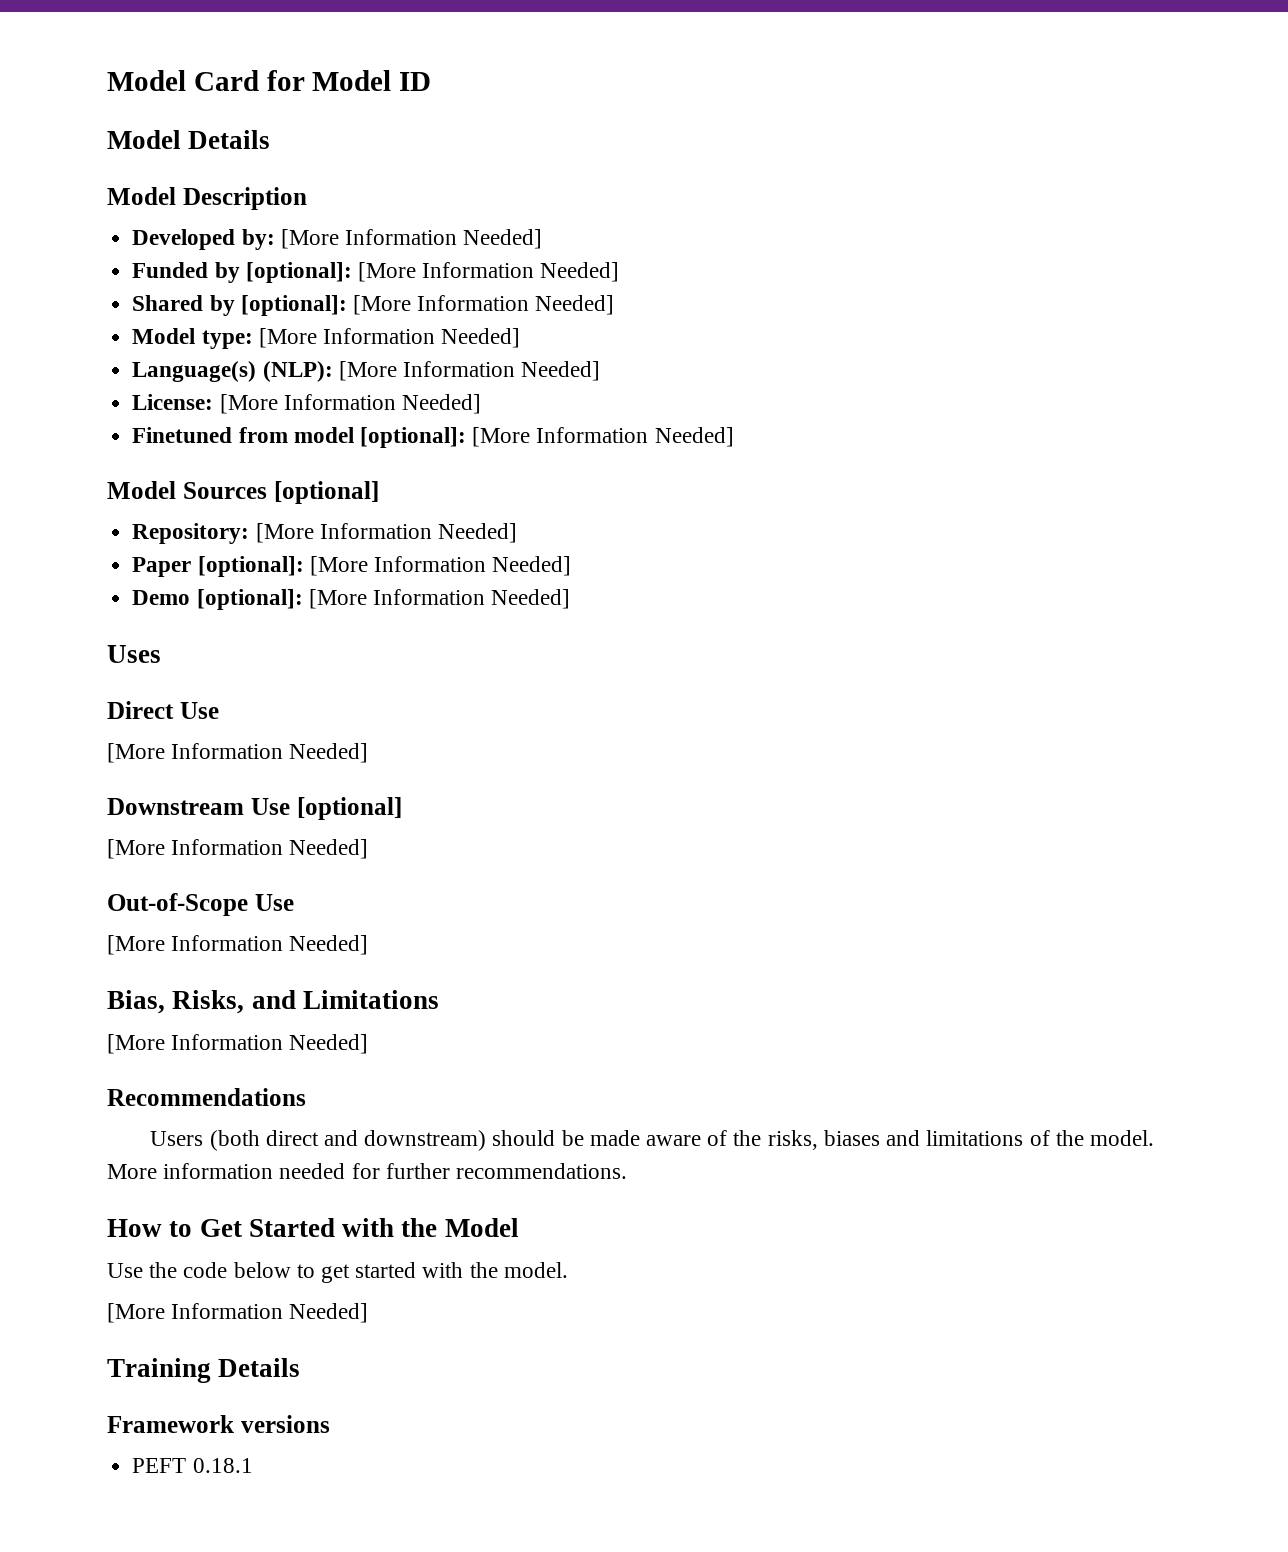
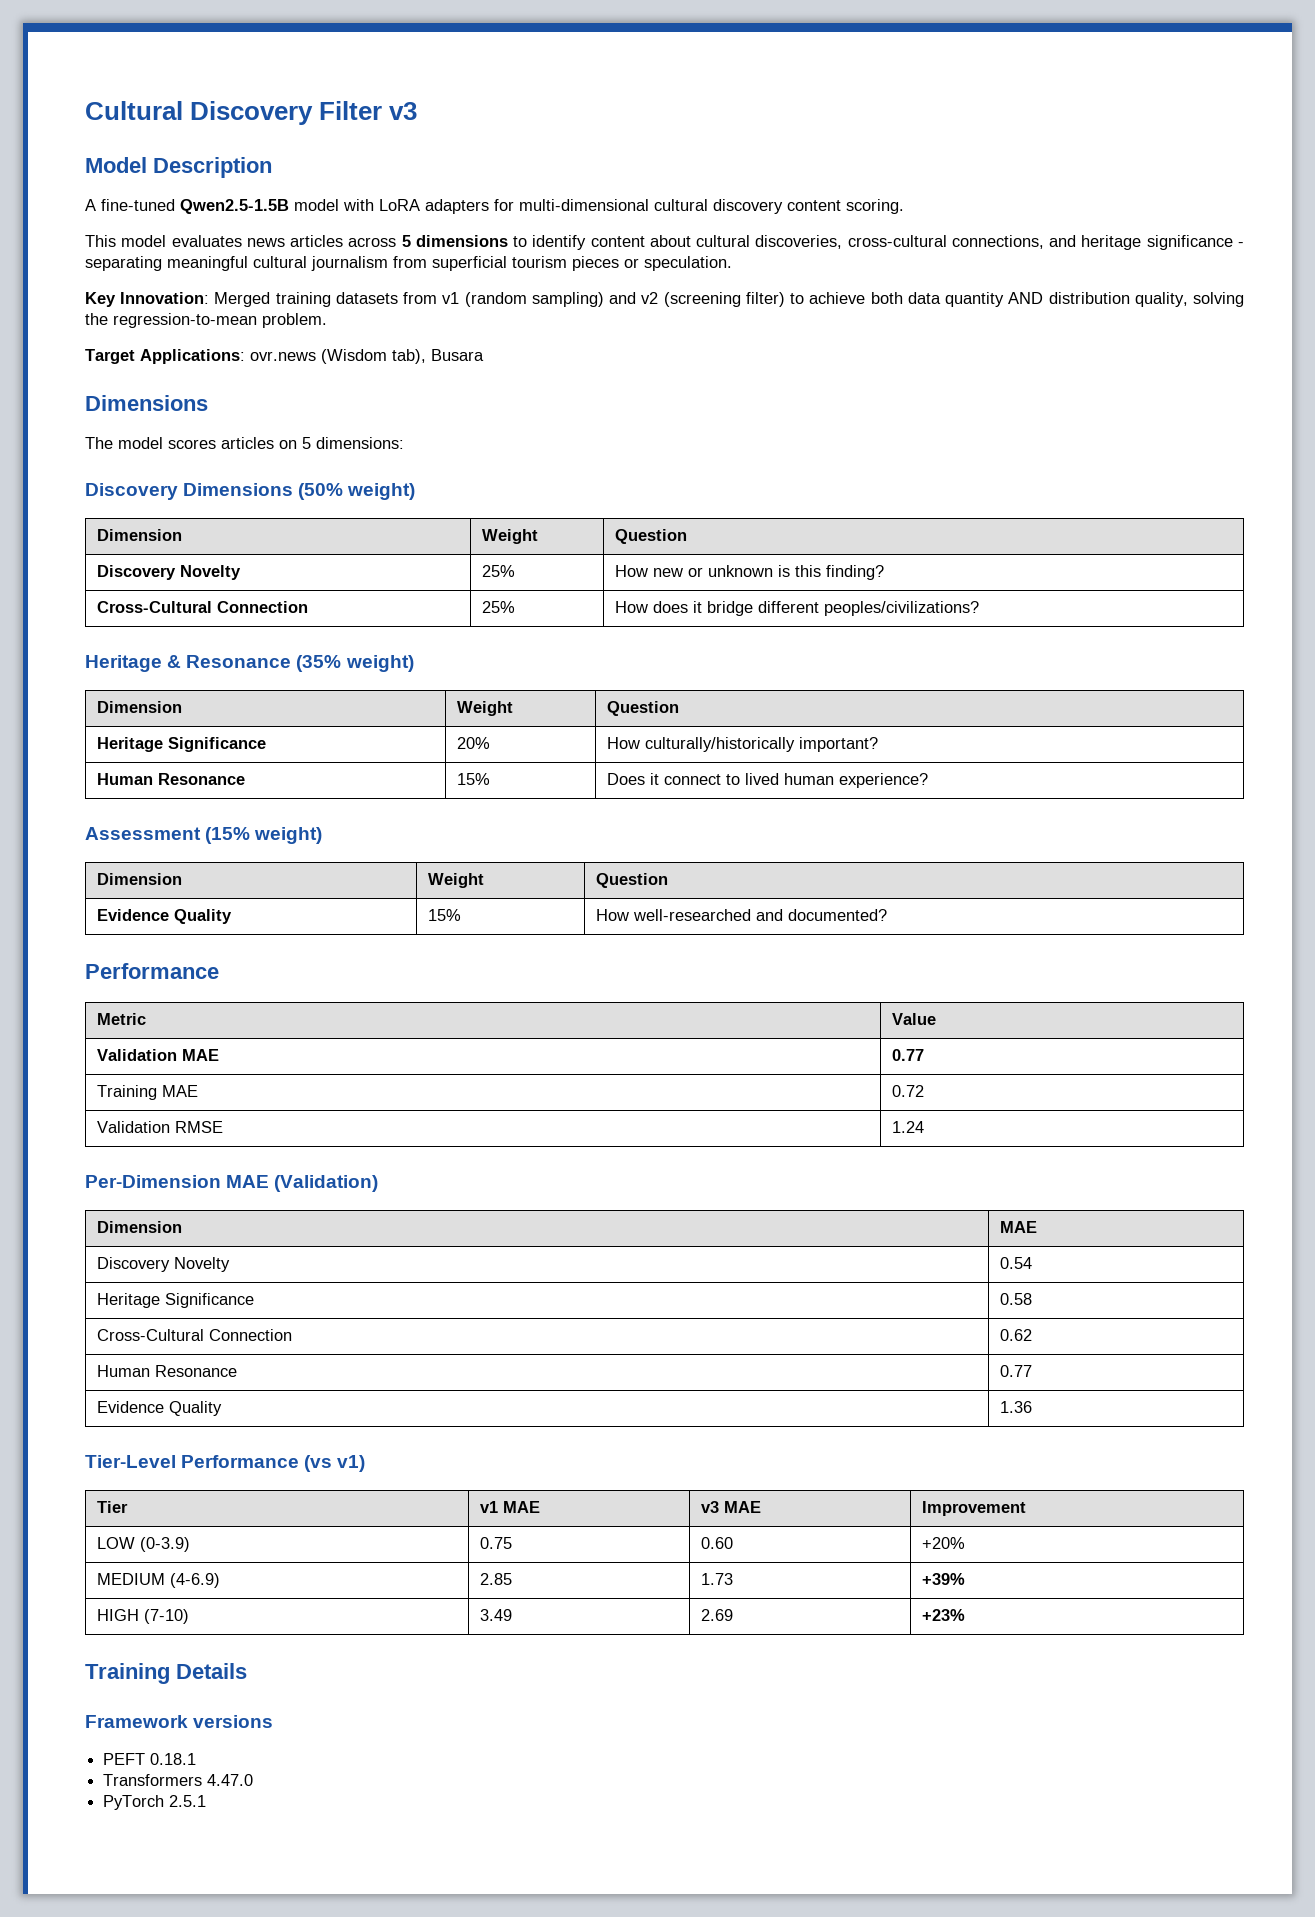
[107,70,432,91] [107,130,271,149] [107,187,307,210] [132,229,543,250] [132,262,620,283] [132,295,615,316] [132,328,521,349] [132,361,601,382] [132,394,481,414] [132,427,734,448] [107,481,379,504] [132,523,517,544] [132,556,572,577] [132,589,571,610] [107,645,161,663] [107,701,219,719] [107,743,369,763] [107,797,402,820] [107,839,369,859] [107,893,294,916] [107,935,369,955] [107,990,439,1014] [107,1034,369,1054] [107,1088,306,1106] [150,1130,1154,1151] [107,1163,628,1179] [107,1218,519,1237] [107,1262,568,1283] [107,1303,369,1323] Model Card for Model ID // Model Details // Model Description // Developed by: [More Information Needed] // Funded by [optional]: [More Information Needed] // Shared by [optional]: [More Information Needed] // Model type: [More Information Needed] // Language(s) (NLP): [More Information Needed] // License: [More Information Needed] // Finetuned from model [optional]: [More Information Needed] // Model Sources [optional] // Repository: [More Information Needed] // Paper [optional]: [More Information Needed] // Demo [optional]: [More Information Needed] // Uses // Direct Use // [More Information Needed] // Downstream Use [optional] // [More Information Needed] // Out-of-Scope Use // [More Information Needed] // Bias, Risks, and Limitations // [More Information Needed] // Recommendations // Users (both direct and downstream) should be made aware of the risks, biases and limitations of the model. More information needed for further recommendations. // How to Get Started with the Model // Use the code below to get started with the model. // [More Information Needed] -> [85,101,418,125] [85,157,272,178] [85,199,904,214] [85,235,1245,250] [85,256,732,271] [85,292,1244,307] [85,313,327,328] [85,349,484,364] [85,395,208,411] [85,437,404,449] [85,483,416,500] [97,529,183,541] [482,529,539,544] [615,529,688,544] [97,565,242,580] [482,565,516,577] [615,565,885,580] [97,601,309,613] [482,601,516,613] [615,601,980,616] [85,655,414,672] [97,701,183,713] [457,701,514,716] [607,701,680,716] [97,737,267,752] [457,737,491,749] [607,737,879,752] [97,773,246,785] [457,773,491,785] [607,773,929,788] [85,827,323,844] [97,873,183,885] [428,873,485,888] [596,873,669,888] [97,909,233,924] [428,909,462,921] [596,909,888,921] [85,963,219,979] [97,1013,147,1025] [892,1013,937,1025] [97,1049,220,1061] [892,1049,925,1061] [97,1085,199,1100] [892,1085,925,1097] [97,1121,224,1133] [892,1121,925,1133] [85,1175,379,1192] [97,1221,183,1233] [1000,1221,1038,1233] [97,1257,231,1272] [1000,1257,1033,1269] [97,1293,255,1308] [1000,1293,1033,1305] [97,1329,293,1341] [1000,1329,1033,1341] [97,1365,238,1377] [1000,1365,1033,1377] [97,1401,223,1416] [1000,1401,1033,1413] [85,1455,366,1472] [97,1501,129,1513] [480,1501,541,1513] [701,1501,762,1513] [922,1501,1027,1516] [97,1537,191,1552] [480,1537,513,1549] [701,1537,734,1549] [922,1537,966,1549] [97,1573,221,1588] [480,1573,513,1585] [701,1573,734,1585] [922,1573,966,1585] [97,1609,190,1624] [480,1609,513,1621] [701,1609,734,1621] [922,1609,966,1621] Cultural Discovery Filter v3 // Model Description // A fine-tuned Qwen2.5-1.5B model with LoRA adapters for multi-dimensional cultural discovery content scoring. // This model evaluates news articles across 5 dimensions to identify content about cultural discoveries, cross-cultural connections, and heritage significance - separating meaningful cultural journalism from superficial tourism pieces or speculation. // Key Innovation: Merged training datasets from v1 (random sampling) and v2 (screening filter) to achieve both data quantity AND distribution quality, solving the regression-to-mean problem. // Target Applications: ovr.news (Wisdom tab), Busara // Dimensions // The model scores articles on 5 dimensions: // Discovery Dimensions (50% weight) // Dimension | Weight | Question // Discovery Novelty | 25% | How new or unknown is this finding? // Cross-Cultural Connection | 25% | How does it bridge different peoples/civilizations? // Heritage & Resonance (35% weight) // Dimension | Weight | Question // Heritage Significance | 20% | How culturally/historically important? // Human Resonance | 15% | Does it connect to lived human experience? // Assessment (15% weight) // Dimension | Weight | Question // Evidence Quality | 15% | How well-researched and documented? // Performance // Metric | Value // Validation MAE | 0.77 // Training MAE | 0.72 // Validation RMSE | 1.24 // Per-Dimension MAE (Validation) // Dimension | MAE // Discovery Novelty | 0.54 // Heritage Significance | 0.58 // Cross-Cultural Connection | 0.62 // Human Resonance | 0.77 // Evidence Quality | 1.36 // Tier-Level Performance (vs v1) // Tier | v1 MAE | v3 MAE | Improvement // LOW (0-3.9) | 0.75 | 0.60 | +20% // MEDIUM (4-6.9) | 2.85 | 1.73 | +39% // HIGH (7-10) | 3.49 | 2.69 | +23%
(253, 1465) none -> [103,1774,254,1786] [103,1795,207,1810] // Transformers 4.47.0 // PyTorch 2.5.1

